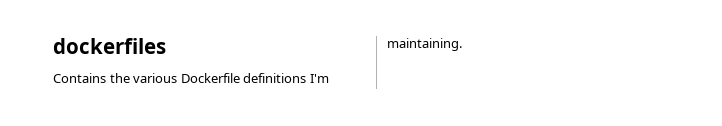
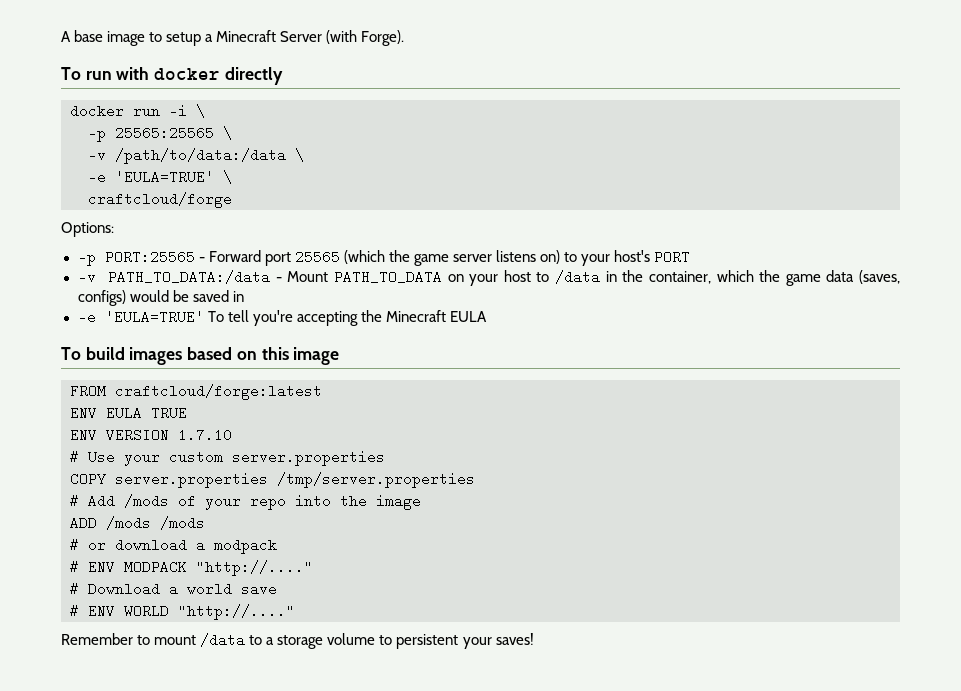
[53,38,166,54] [53,73,329,83] [387,38,462,51] dockerfiles // Contains the various Dockerfile definitions I'm maintaining. -> [61,30,405,46] [61,67,283,85] [70,104,205,118] [88,126,232,142] [88,148,304,164] [88,170,232,184] [88,192,232,208] [61,222,114,237] [77,250,691,266] [77,270,900,286] [77,290,244,306] [77,310,487,326] [61,347,340,365] [70,384,322,400] [70,406,187,420] [70,428,232,442] [70,450,385,466] [70,472,475,488] [70,494,421,510] [70,516,205,530] [70,538,277,554] [70,560,313,576] [70,582,277,596] [70,604,295,620] [61,633,534,649] A base image to setup a Minecraft Server (with Forge). // To run with docker directly // docker run -i \ // -p 25565:25565 \ // -v /path/to/data:/data \ // -e 'EULA=TRUE' \ // craftcloud/forge // Options: // -p PORT:25565 - Forward port 25565 (which the game server listens on) to your host's PORT // -v PATH_TO_DATA:/data - Mount PATH_TO_DATA on your host to /data in the container, which the game data (saves, configs) would be saved in // -e 'EULA=TRUE' To tell you're accepting the Minecraft EULA // To build images based on this image // FROM craftcloud/forge:latest // ENV EULA TRUE // ENV VERSION 1.7.10 // # Use your custom server.properties // COPY server.properties /tmp/server.properties // # Add /mods of your repo into the image // ADD /mods /mods // # or download a modpack // # ENV MODPACK "http://...." // # Download a world save // # ENV WORLD "http://...." // Remember to mount /data to a storage volume to persistent your saves!

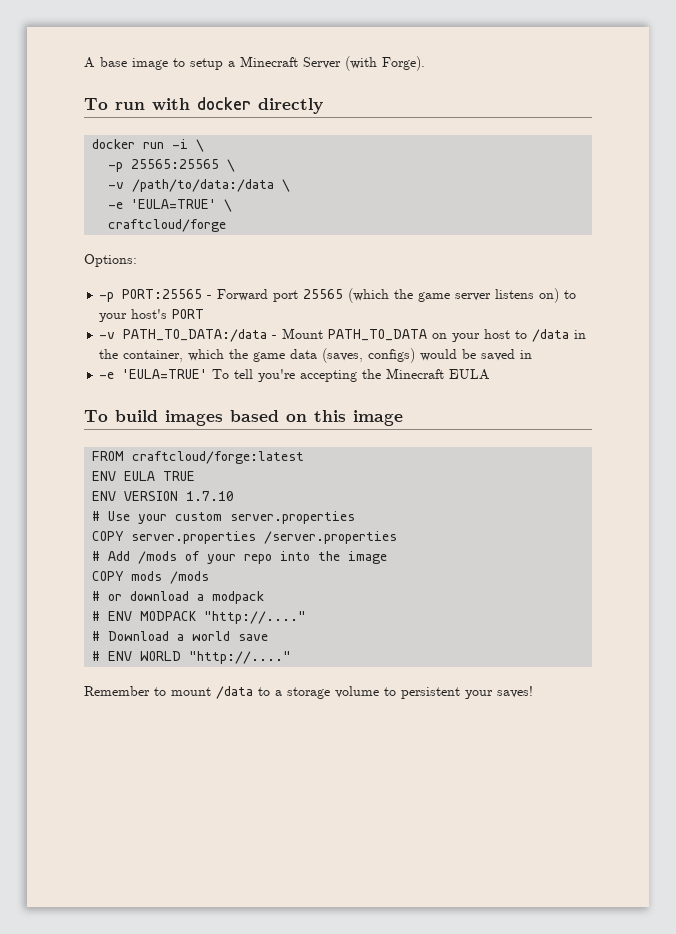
[277,472,475,488] /tmp/server.properties -> [264,531,398,544] /server.properties
[70,516,151,530] ADD /mods -> [92,571,163,581] COPY mods

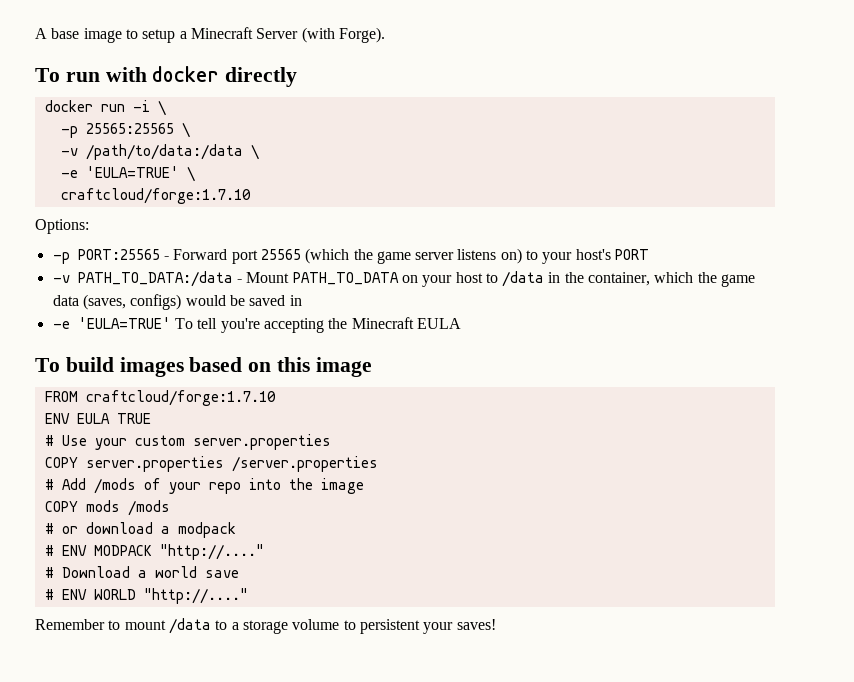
[108,219,227,232] craftcloud/forge -> [60,188,251,204] craftcloud/forge:1.7.10
[132,451,305,464] craftcloud/forge:latest -> [85,390,276,406] craftcloud/forge:1.7.10
[92,491,235,501] // ENV VERSION 1.7.10 -> (151, 418) none

